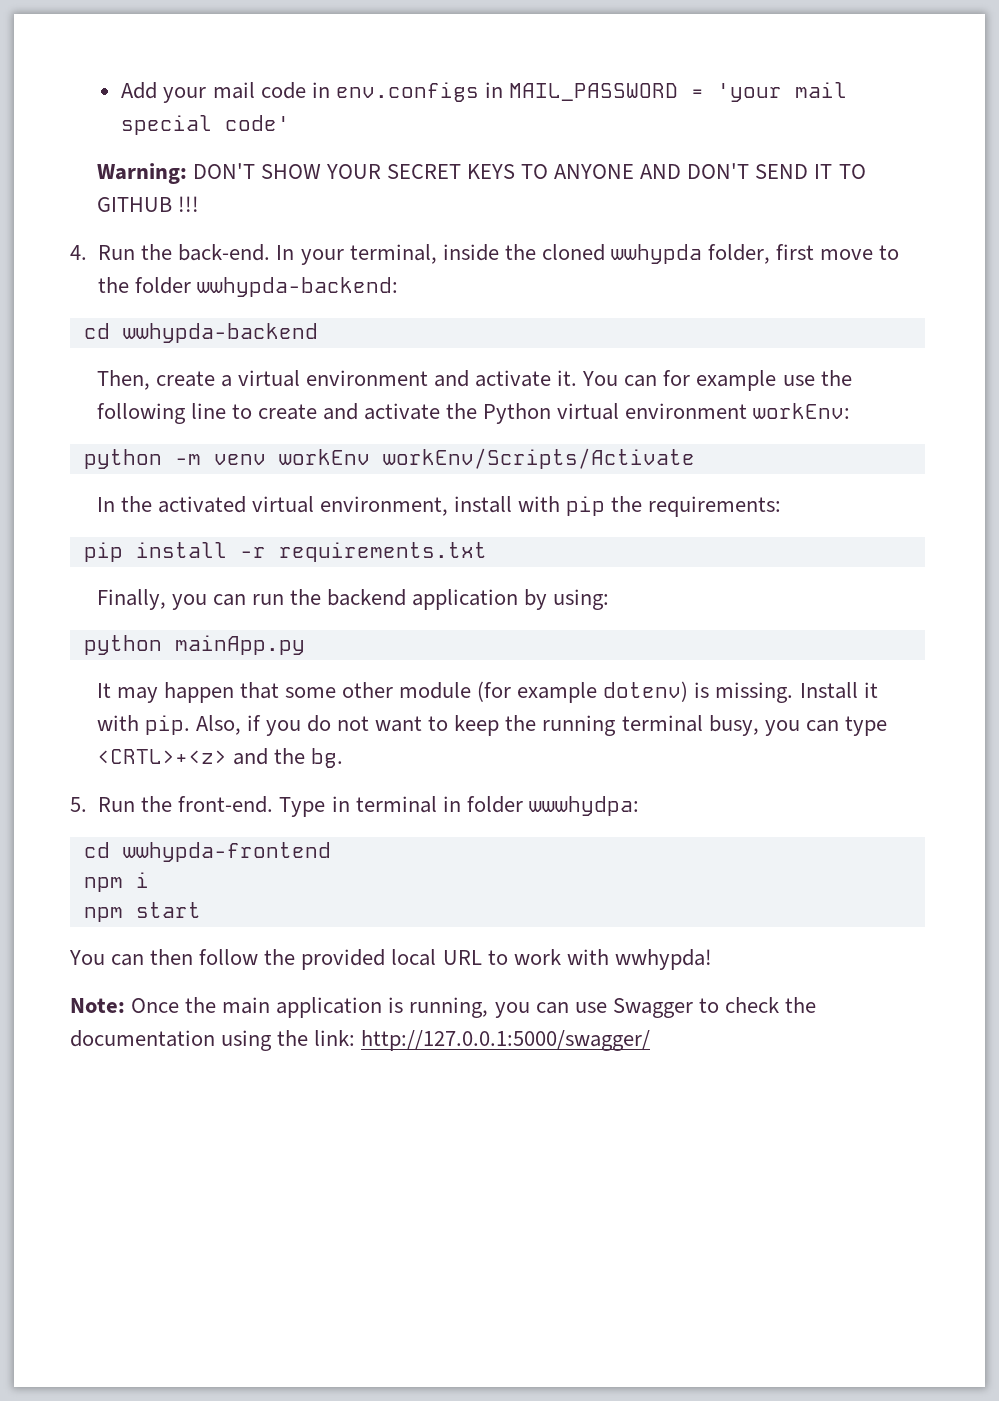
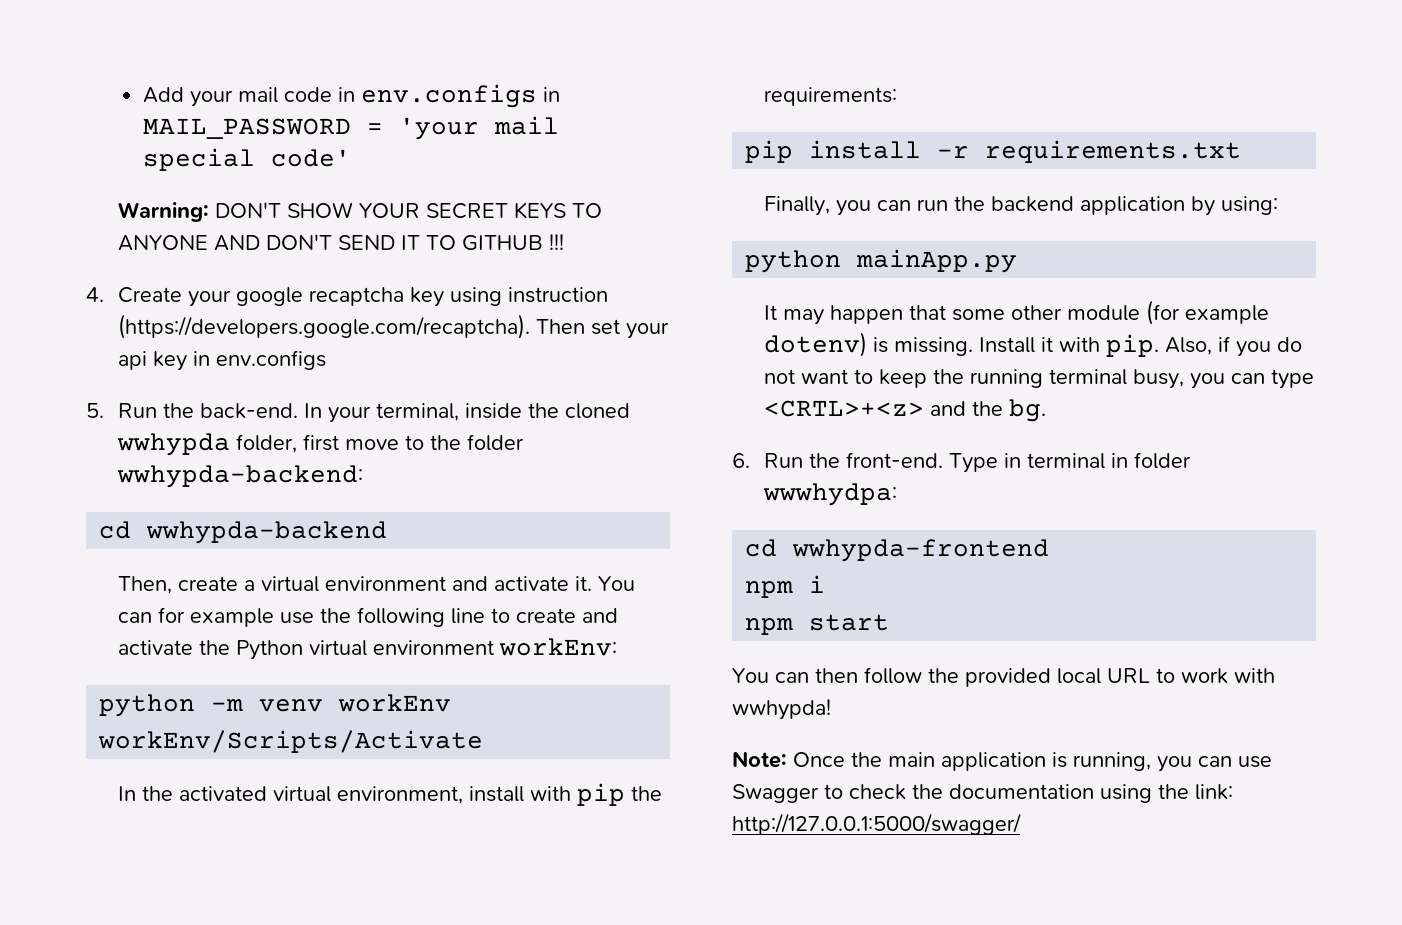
(87, 252) none -> [118,287,609,307] [118,314,670,339] [118,350,327,371] [86,403,104,418] Create your google recaptcha key using instruction (https://developers.google.com/recaptcha). Then set your api key in env.configs // 5.
[70,797,87,812] 5. -> [732,453,750,468] 6.

